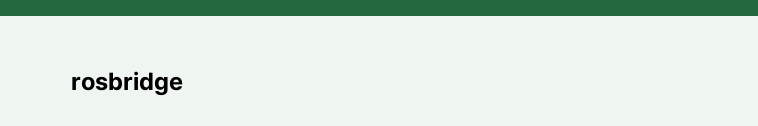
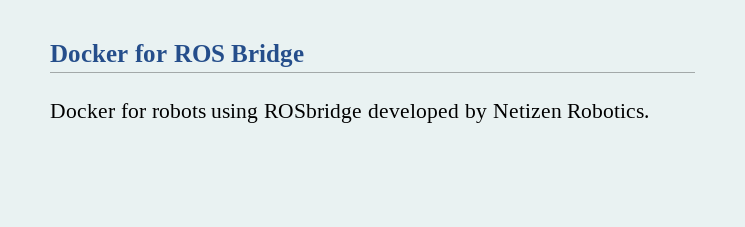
[71,71,183,96] rosbridge -> [50,44,305,67] [50,103,650,123] Docker for ROS Bridge // Docker for robots using ROSbridge developed by Netizen Robotics.

